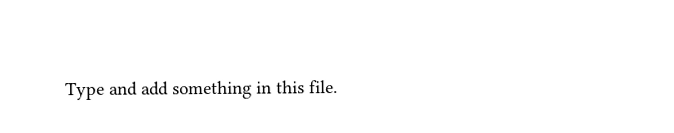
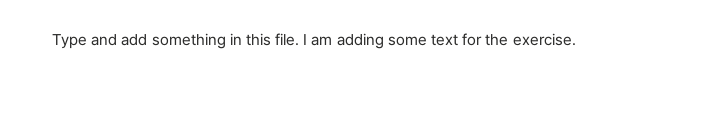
(338, 86) none -> [303,33,576,49] I am adding some text for the exercise.

